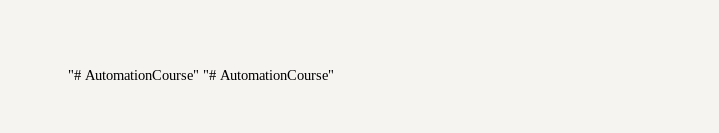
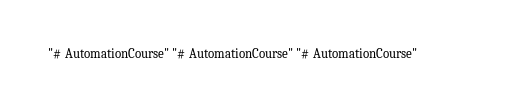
[68,70,334,80] "# AutomationCourse" "# AutomationCourse" -> [48,48,417,59] "# AutomationCourse" "# AutomationCourse" "# AutomationCourse"

